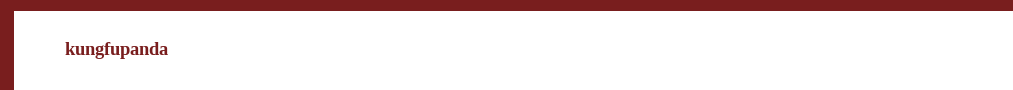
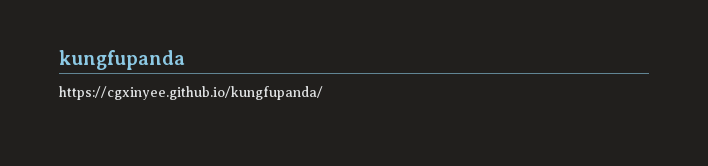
(168, 50) none -> [59,86,323,100] // https://cgxinyee.github.io/kungfupanda/

